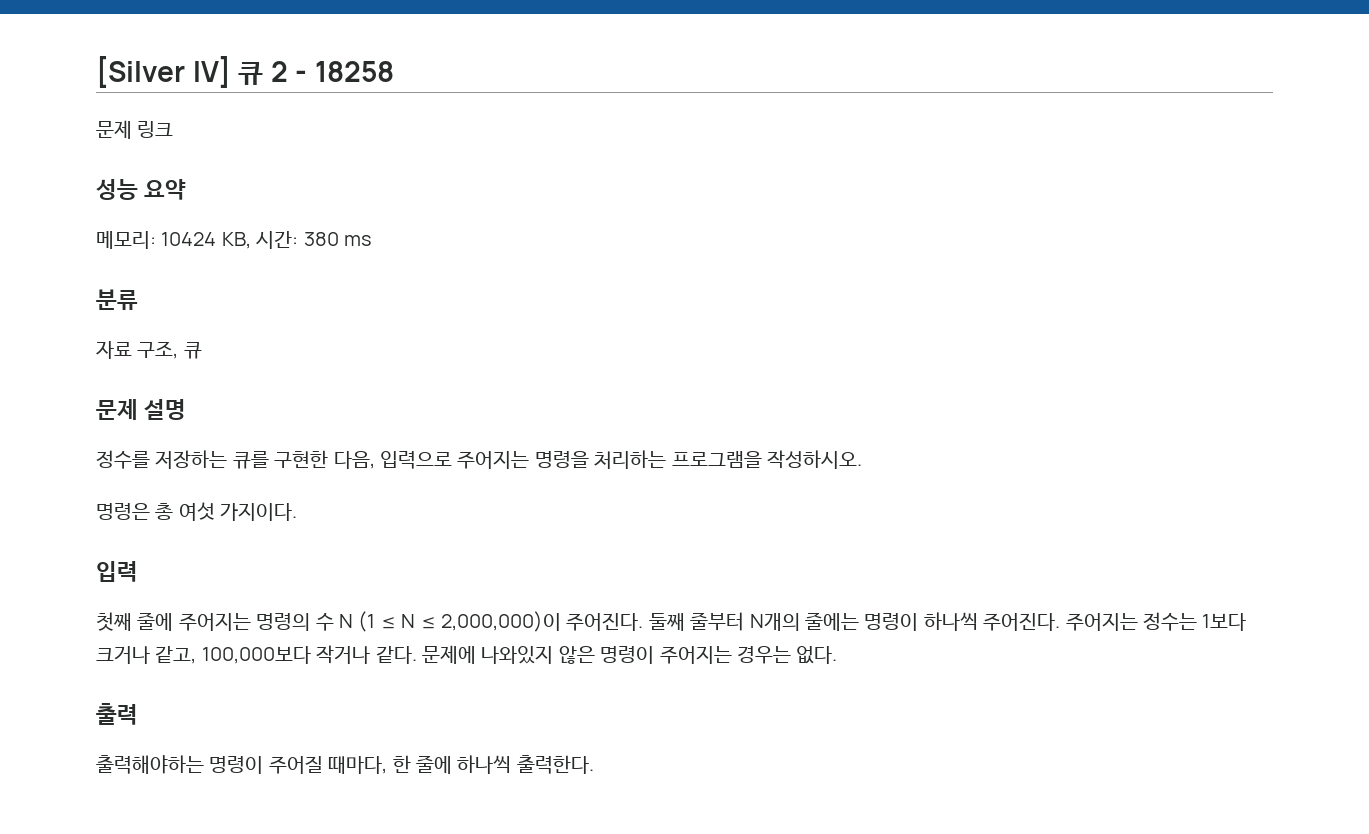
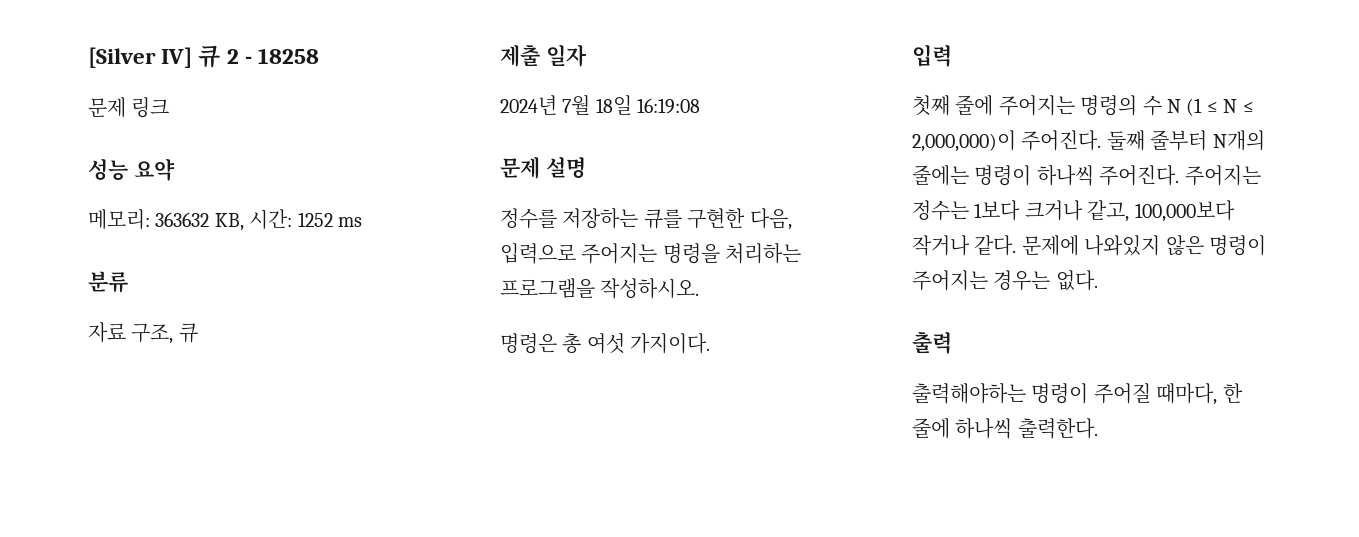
[161,232,217,246] 10424 -> [155,212,210,227] 363632
[303,232,339,246] 380 -> [297,212,333,227] 1252
(202, 350) none -> [500,44,587,67] [500,94,701,115] // 제출 일자 // 2024년 7월 18일 16:19:08

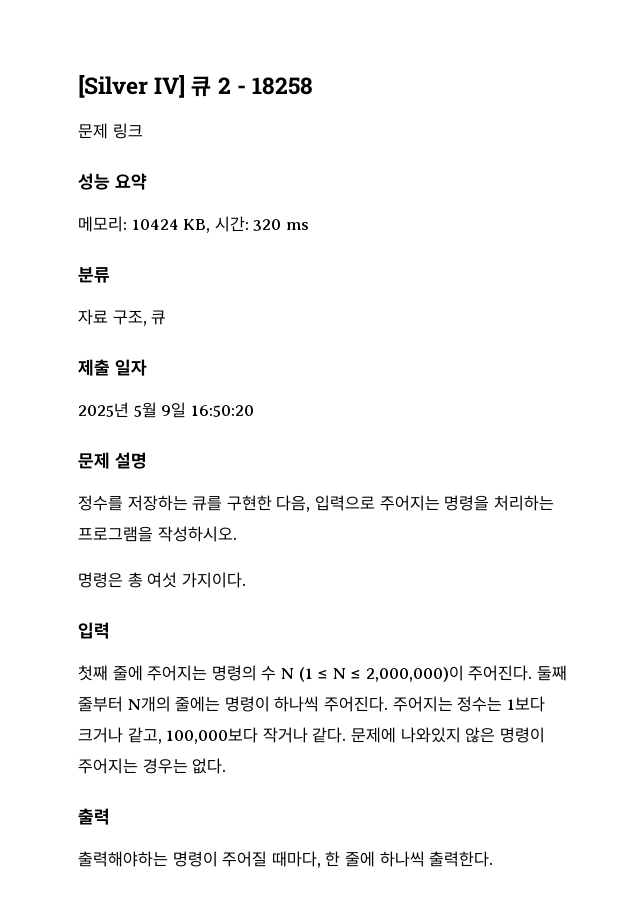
[155,212,210,227] 363632 -> [131,219,179,230] 10424
[297,212,333,227] 1252 -> [253,219,282,231] 320
[500,94,701,115] 2024년 7월 18일 16:19:08 -> [78,402,254,418] 2025년 5월 9일 16:50:20

